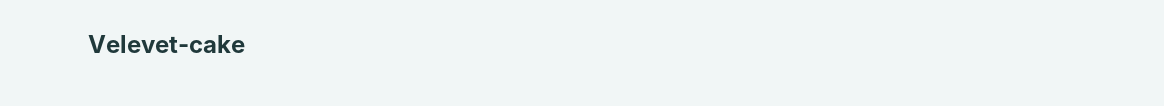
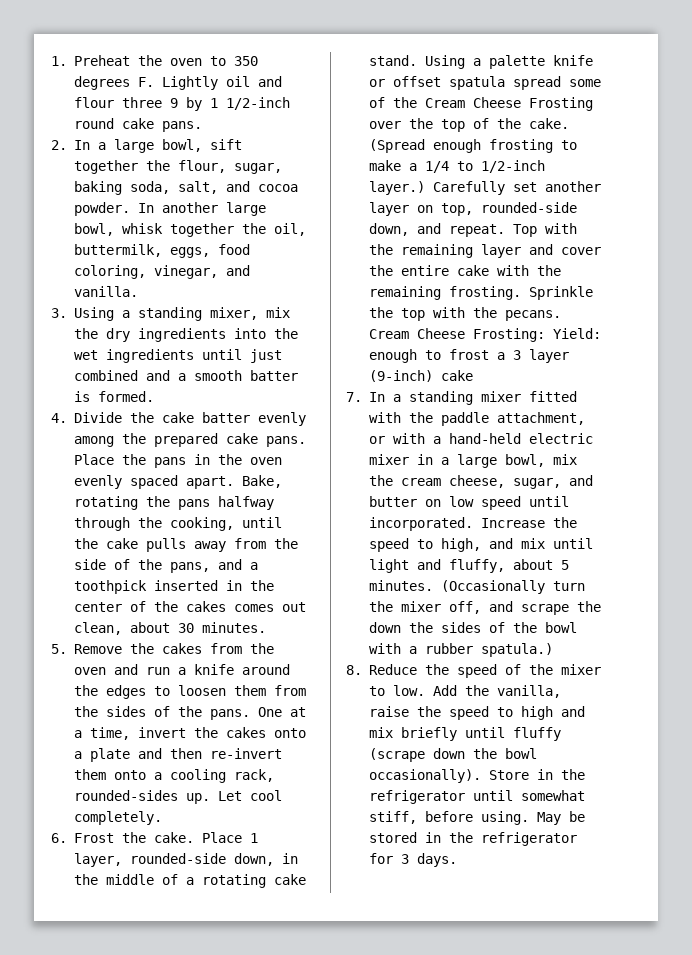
[88,35,245,53] Velevet-cake -> [51,55,258,66] [73,76,282,90] [73,97,290,111] [73,118,202,132] [51,139,242,153] [73,160,282,174] [73,181,298,195] [73,202,266,216] [73,223,306,237] [73,244,250,258] [73,265,250,279] [73,286,138,297] [51,307,290,321] [73,328,298,342] [73,349,282,363] [73,370,298,381] [73,391,154,402] [51,412,306,426] [73,433,306,447] [73,454,282,468] [73,475,282,489] [73,496,274,510] [73,517,282,531] [73,538,298,552] [73,559,258,573] [73,580,274,594] [73,601,306,612] [73,622,266,635] [51,643,274,654] [73,664,290,675] [73,685,306,699] [73,706,306,720] [73,727,306,740] [73,748,282,762] [73,769,274,783] [73,790,282,804] [73,811,162,825] [51,832,258,843] [73,853,298,867] [73,874,306,888] [368,55,593,69] [368,76,601,90] [368,97,593,111] [368,118,569,132] [368,139,577,153] [368,160,545,173] [368,181,601,195] [368,202,577,216] [368,223,577,237] [368,244,601,258] [368,265,561,276] [368,286,593,300] [368,307,561,321] [368,328,601,342] [368,349,569,363] [368,370,473,382] [346,391,577,405] [368,412,585,426] [368,433,593,444] [368,454,577,468] [368,475,593,489] [368,496,569,510] [368,517,577,531] [368,538,593,552] [368,559,569,573] [368,580,585,594] [368,601,601,615] [368,622,577,633] [368,643,553,657] [346,664,601,678] [368,685,561,698] [368,706,585,720] [368,727,561,741] [368,748,537,762] [368,769,585,783] [368,790,585,804] [368,811,585,825] [368,832,577,846] [368,853,457,867] 1. Preheat the oven to 350 degrees F. Lightly oil and flour three 9 by 1 1/2-inch round cake pans. // 2. In a large bowl, sift together the flour, sugar, baking soda, salt, and cocoa powder. In another large bowl, whisk together the oil, buttermilk, eggs, food coloring, vinegar, and vanilla. // 3. Using a standing mixer, mix the dry ingredients into the wet ingredients until just combined and a smooth batter is formed. // 4. Divide the cake batter evenly among the prepared cake pans. Place the pans in the oven evenly spaced apart. Bake, rotating the pans halfway through the cooking, until the cake pulls away from the side of the pans, and a toothpick inserted in the center of the cakes comes out clean, about 30 minutes. // 5. Remove the cakes from the oven and run a knife around the edges to loosen them from the sides of the pans. One at a time, invert the cakes onto a plate and then re-invert them onto a cooling rack, rounded-sides up. Let cool completely. // 6. Frost the cake. Place 1 layer, rounded-side down, in the middle of a rotating cake stand. Using a palette knife or offset spatula spread some of the Cream Cheese Frosting over the top of the cake. (Spread enough frosting to make a 1/4 to 1/2-inch layer.) Carefully set another layer on top, rounded-side down, and repeat. Top with the remaining layer and cover the entire cake with the remaining frosting. Sprinkle the top with the pecans. Cream Cheese Frosting: Yield: enough to frost a 3 layer (9-inch) cake // 7. In a standing mixer fitted with the paddle attachment, or with a hand-held electric mixer in a large bowl, mix the cream cheese, sugar, and butter on low speed until incorporated. Increase the speed to high, and mix until light and fluffy, about 5 minutes. (Occasionally turn the mixer off, and scrape the down the sides of the bowl with a rubber spatula.) // 8. Reduce the speed of the mixer to low. Add the vanilla, raise the speed to high and mix briefly until fluffy (scrape down the bowl occasionally). Store in the refrigerator until somewhat stiff, before using. May be stored in the refrigerator for 3 days.

